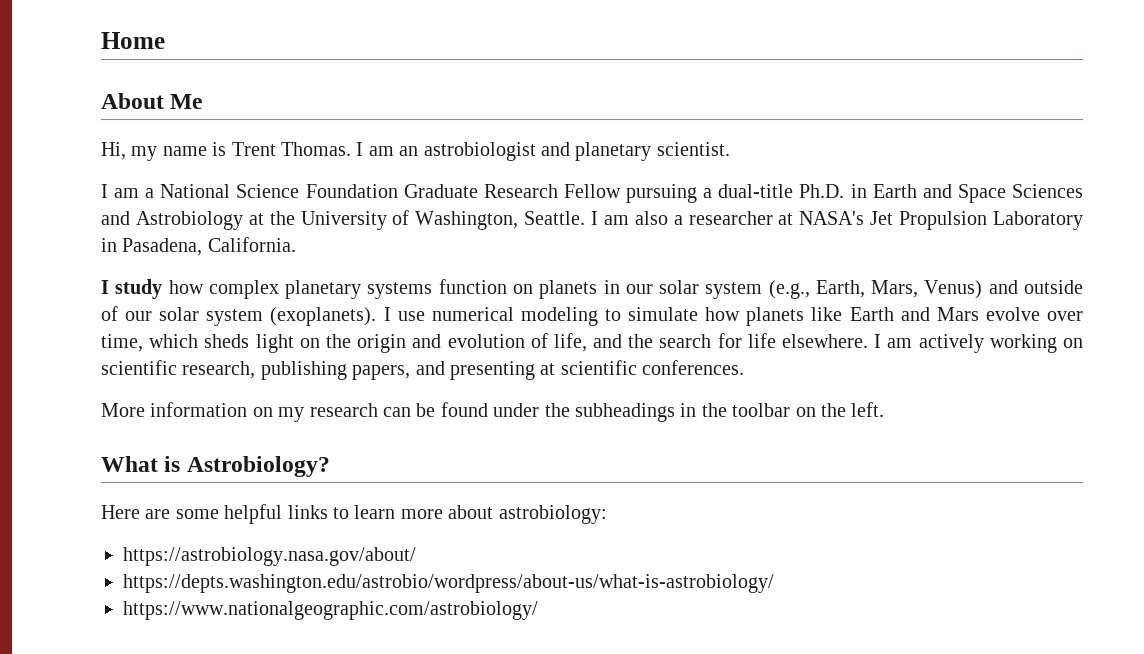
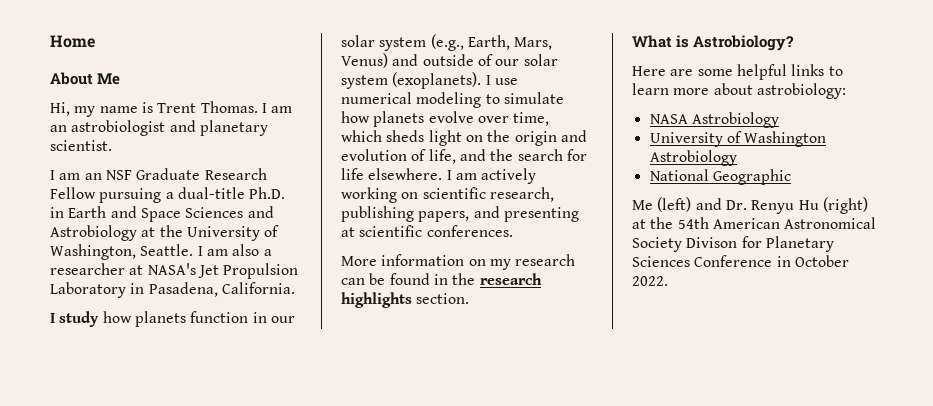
[145,184,398,198] a National Science Foundation -> [84,170,132,180] an NSF
[208,279,598,299] complex planetary systems function on planets -> [134,311,249,327] planets function
[811,307,979,321] like Earth and Mars -> (425, 119) none
[493,402,885,422] under the subheadings in the toolbar on the left. -> [433,273,542,285] [341,292,470,308] in the research highlights section.
[123,547,416,566] [123,574,774,593] [123,601,538,620] https://astrobiology.nasa.gov/about/ // https://depts.washington.edu/astrobio/wordpress/about-us/what-is-astrobiology/ // https://www.nationalgeographic.com/astrobiology/ -> [649,112,779,128] [649,131,827,147] [649,150,737,166] [649,169,791,185] [632,197,868,214] [632,217,877,229] [632,236,834,252] [632,255,849,267] [632,276,668,286] NASA Astrobiology // University of Washington Astrobiology // National Geographic // Me (left) and Dr. Renyu Hu (right) at the 54th American Astronomical Society Divison for Planetary Sciences Conference in October 2022.

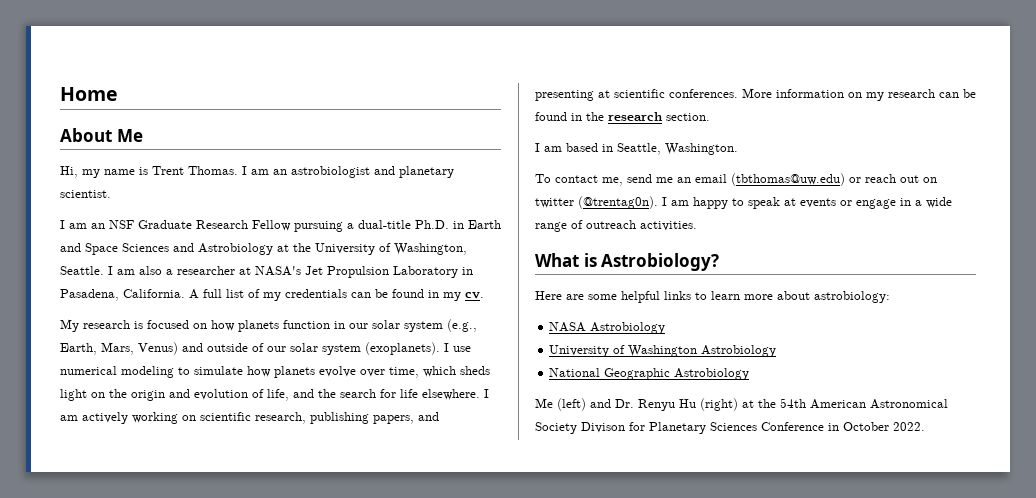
[50,311,100,327] // I study -> [189,289,484,301] [60,319,207,332] A full list of my credentials can be found in my cv. // My research is focused on
(513, 231) // -> (738, 93) none
[341,292,412,308] highlights -> (662, 116) none
(470, 298) none -> [535,143,738,155] [535,173,937,186] [535,196,952,209] [535,220,697,232] // I am based in Seattle, Washington. // To contact me, send me an email (tbthomas@uw.edu) or reach out on twitter (@trentag0n). I am happy to speak at events or engage in a wide range of outreach activities.
(791, 177) none -> [674,368,750,380] Astrobiology

